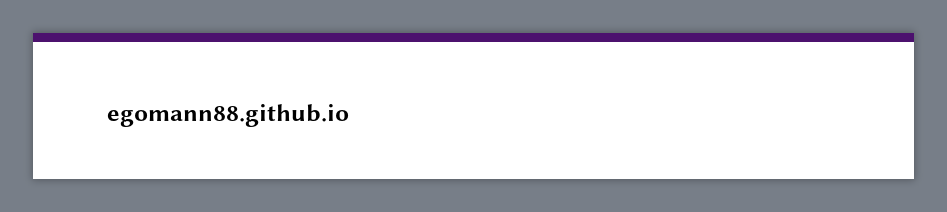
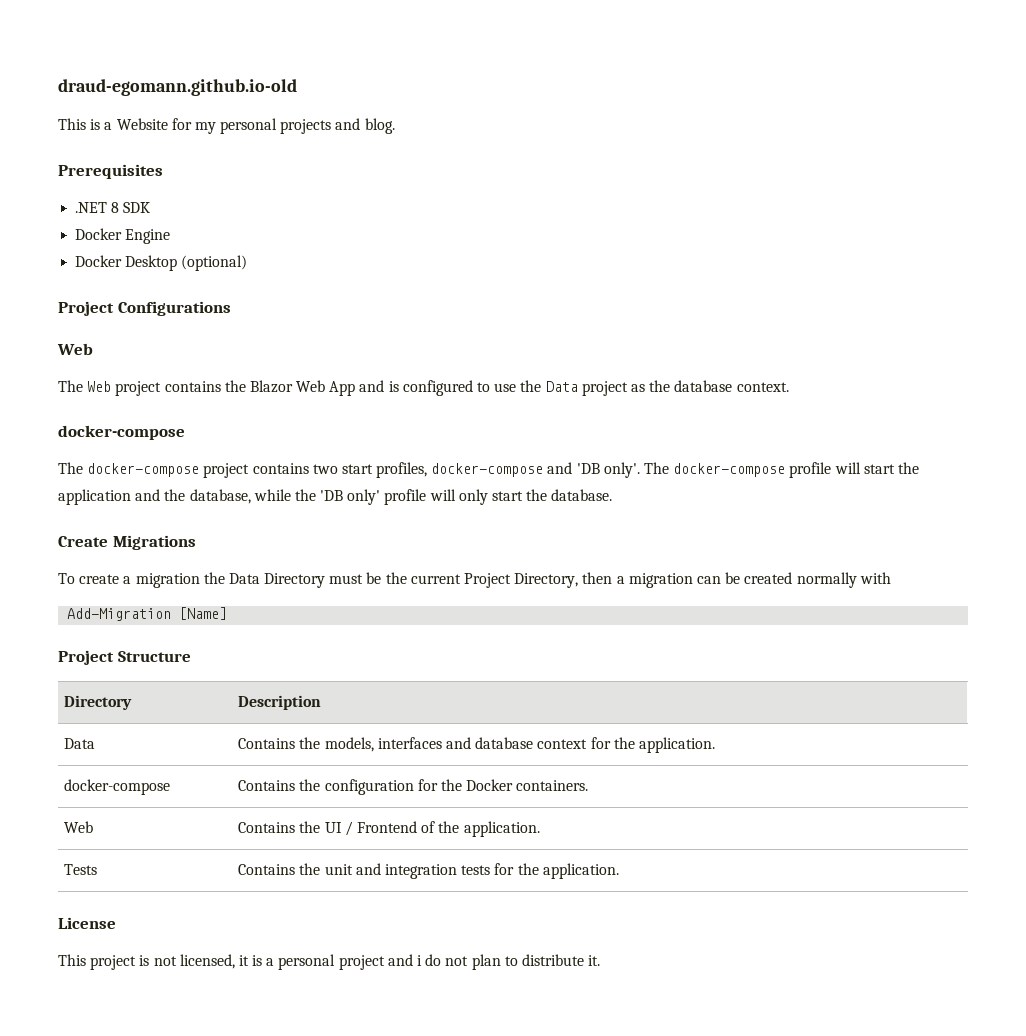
[107,104,349,127] egomann88.github.io -> [58,79,297,96] [58,118,395,134] [58,164,163,179] [75,202,151,213] [75,228,171,244] [75,255,248,271] [58,301,231,316] [57,343,93,355] [58,380,789,396] [58,425,185,440] [58,462,919,478] [58,489,613,505] [58,535,196,550] [58,572,891,588] [67,607,228,621] [58,650,191,665] [64,695,133,710] [238,695,322,710] [64,738,96,749] [238,737,715,753] [64,779,171,795] [238,779,589,795] [64,821,94,833] [238,821,540,837] [64,864,98,875] [238,863,619,879] [58,917,116,929] [58,954,601,970] draud-egomann.github.io-old // This is a Website for my personal projects and blog. // Prerequisites // .NET 8 SDK // Docker Engine // Docker Desktop (optional) // Project Configurations // Web // The Web project contains the Blazor Web App and is configured to use the Data project as the database context. // docker-compose // The docker-compose project contains two start profiles, docker-compose and 'DB only'. The docker-compose profile will start the application and the database, while the 'DB only' profile will only start the database. // Create Migrations // To create a migration the Data Directory must be the current Project Directory, then a migration can be created normally with // Add-Migration [Name] // Project Structure // Directory | Description // Data | Contains the models, interfaces and database context for the application. // docker-compose | Contains the configuration for the Docker containers. // Web | Contains the UI / Frontend of the application. // Tests | Contains the unit and integration tests for the application. // License // This project is not licensed, it is a personal project and i do not plan to distribute it.

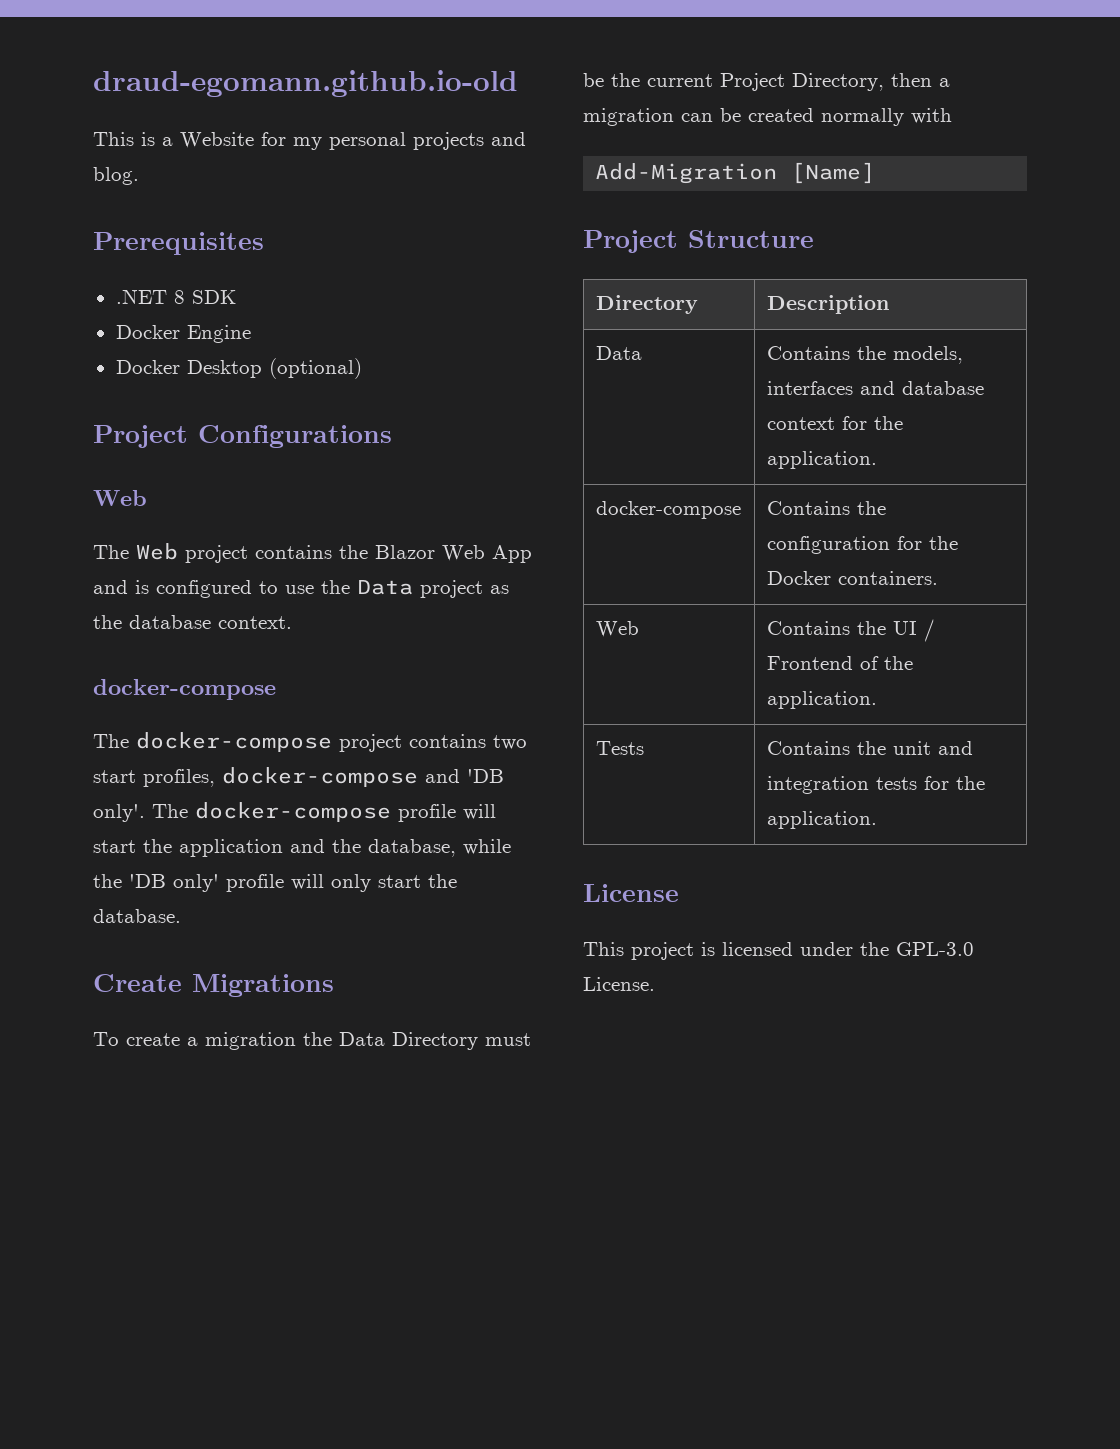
[153,954,601,970] not licensed, it is a personal project and i do not plan to distribute it. -> [722,942,974,956] [583,977,655,991] licensed under the GPL-3.0 License.

